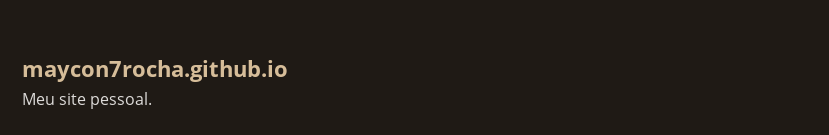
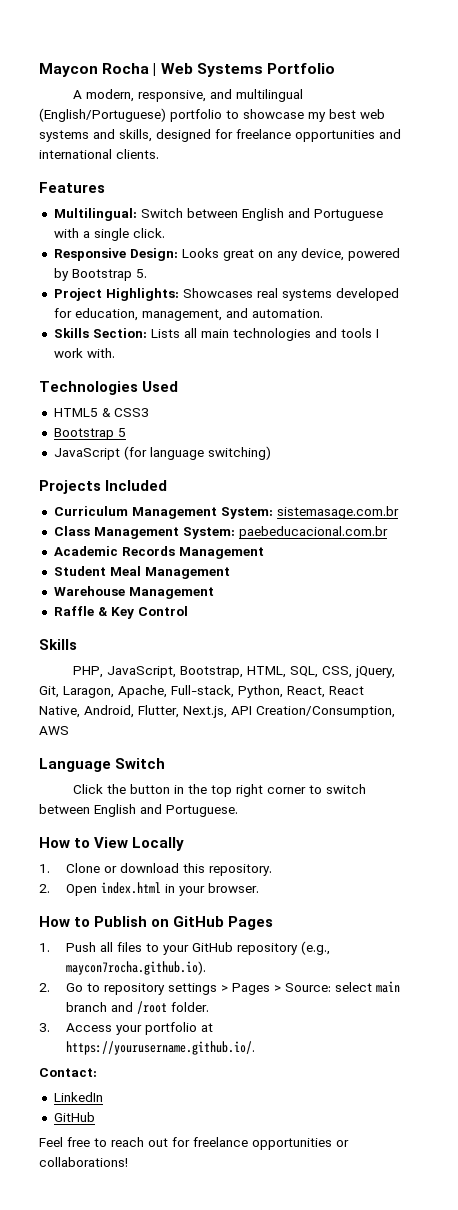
[22,60,288,82] [22,92,153,109] maycon7rocha.github.io // Meu site pessoal. -> [39,63,335,77] [73,89,304,102] [39,108,385,122] [39,129,401,142] [39,149,159,159] [39,182,105,193] [53,208,383,221] [53,228,165,241] [53,248,400,261] [53,268,147,281] [53,288,399,301] [53,308,323,321] [53,328,379,341] [53,348,115,358] [39,381,179,395] [53,408,149,417] [53,428,126,440] [53,446,271,460] [39,480,168,494] [53,506,399,519] [53,526,388,539] [53,546,264,559] [53,566,230,579] [53,586,214,599] [53,606,188,619] [39,639,77,650] [73,666,396,678] [39,685,364,698] [39,705,395,718] [39,726,69,735] [39,758,166,772] [73,784,367,797] [39,804,238,817] [39,837,185,851] [39,863,272,876] [39,882,259,896] [39,916,274,930] [39,941,330,955] [65,961,206,975] [39,981,400,995] [65,1001,209,1014] [39,1022,213,1035] [65,1041,255,1055] [39,1068,97,1077] [53,1092,103,1102] [53,1112,95,1122] [39,1137,349,1150] [39,1157,128,1167] Maycon Rocha | Web Systems Portfolio // A modern, responsive, and multilingual (English/Portuguese) portfolio to showcase my best web systems and skills, designed for freelance opportunities and international clients. // Features // Multilingual: Switch between English and Portuguese with a single click. // Responsive Design: Looks great on any device, powered by Bootstrap 5. // Project Highlights: Showcases real systems developed for education, management, and automation. // Skills Section: Lists all main technologies and tools I work with. // Technologies Used // HTML5 & CSS3 // Bootstrap 5 // JavaScript (for language switching) // Projects Included // Curriculum Management System: sistemasage.com.br // Class Management System: paebeducacional.com.br // Academic Records Management // Student Meal Management // Warehouse Management // Raffle & Key Control // Skills // PHP, JavaScript, Bootstrap, HTML, SQL, CSS, jQuery, Git, Laragon, Apache, Full-stack, Python, React, React Native, Android, Flutter, Next.js, API Creation/Consumption, AWS // Language Switch // Click the button in the top right corner to switch between English and Portuguese. // How to View Locally // 1. Clone or download this repository. // 2. Open index.html in your browser. // How to Publish on GitHub Pages // 1. Push all files to your GitHub repository (e.g., maycon7rocha.github.io). // 2. Go to repository settings > Pages > Source: select main branch and /root folder. // 3. Access your portfolio at https://yourusername.github.io/. // Contact: // LinkedIn // GitHub // Feel free to reach out for freelance opportunities or collaborations!

